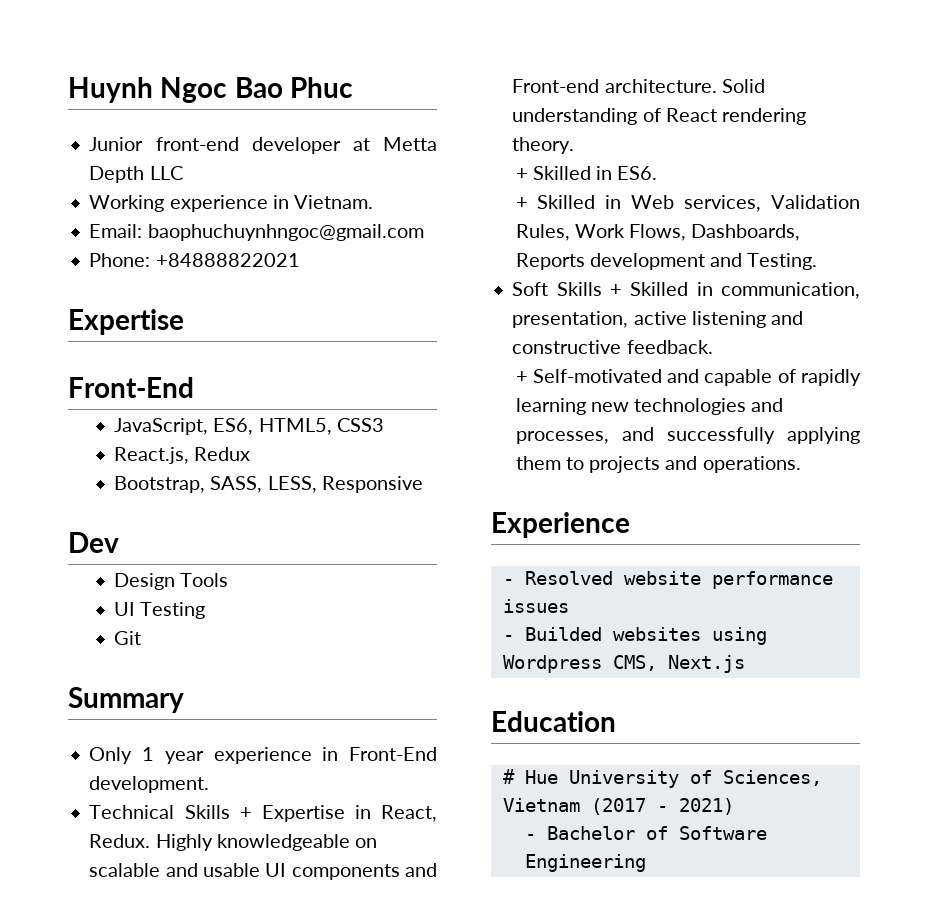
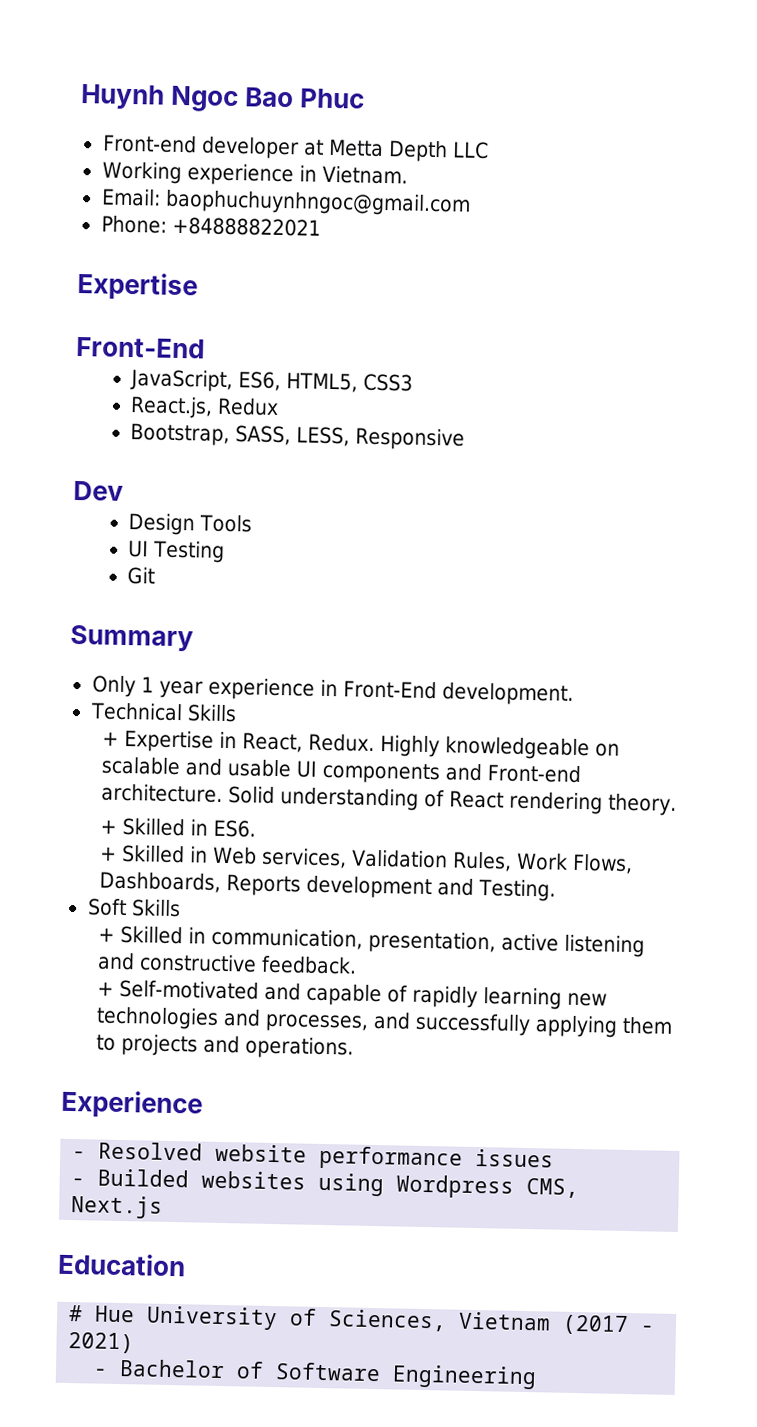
[89,137,239,151] Junior front-end -> [102,134,197,154] Front-end
(230, 812) none -> (237, 713) //
(602, 289) none -> (181, 908) //

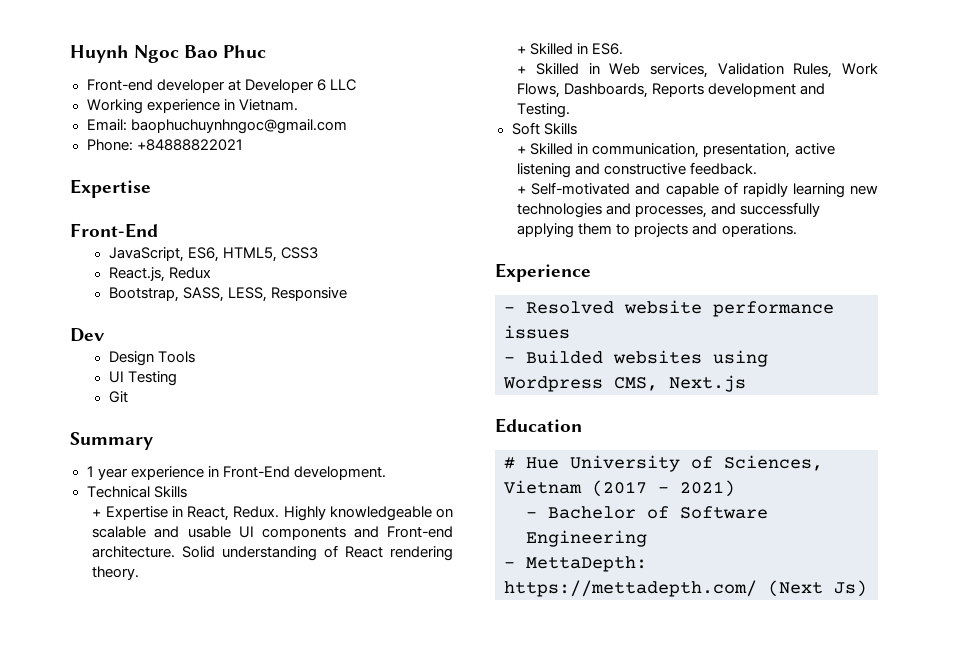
[327,138,448,163] Metta Depth -> [244,79,326,93] Developer 6
[91,675,136,698] Only -> (153, 441) none
(538, 1377) none -> [504,556,647,572] [504,580,867,597] // - MettaDepth: https://mettadepth.com/ (Next Js)

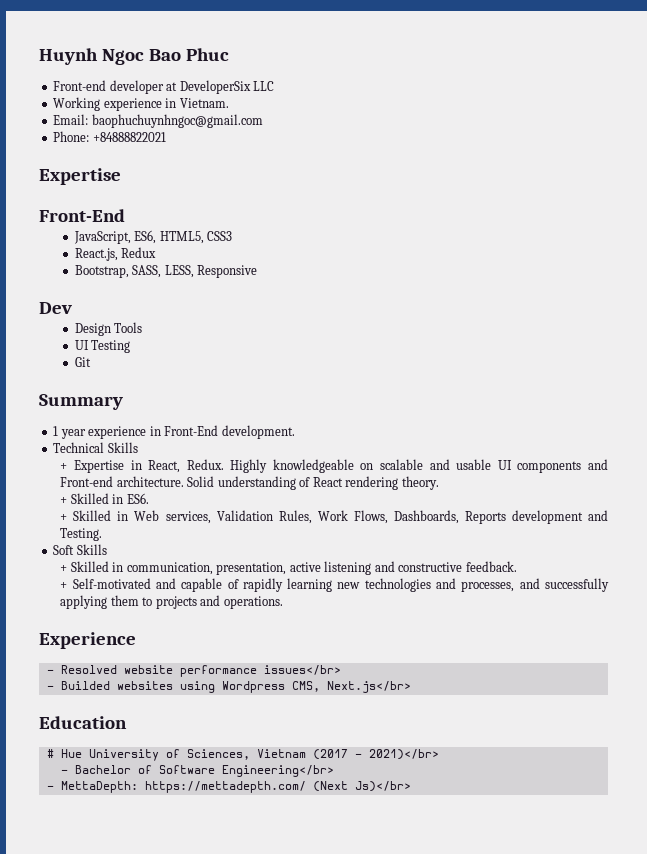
[244,79,326,93] Developer 6 -> [179,80,251,94] DeveloperSix
[504,325,570,339] issues -> [263,665,341,675] issues</br>
[669,375,746,392] Next.js -> [326,681,411,693] Next.js</br>
[680,480,735,497] 2021) -> [368,749,439,760] 2021)</br>
[526,530,647,547] Engineering -> [221,765,334,777] Engineering</br>
[834,580,867,597] Js) -> [354,781,411,792] Js)</br>

